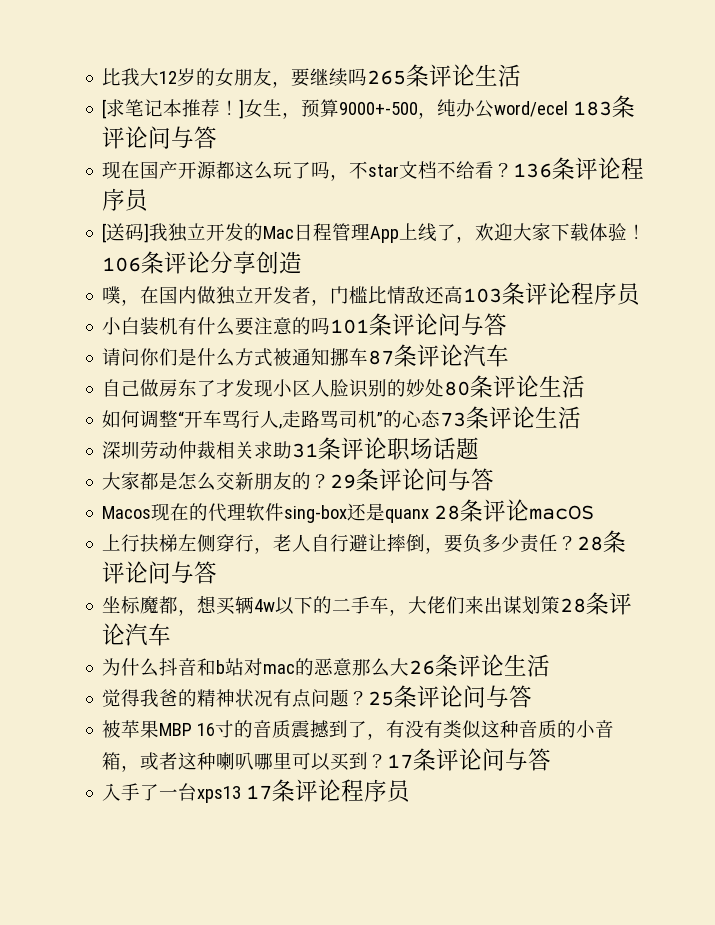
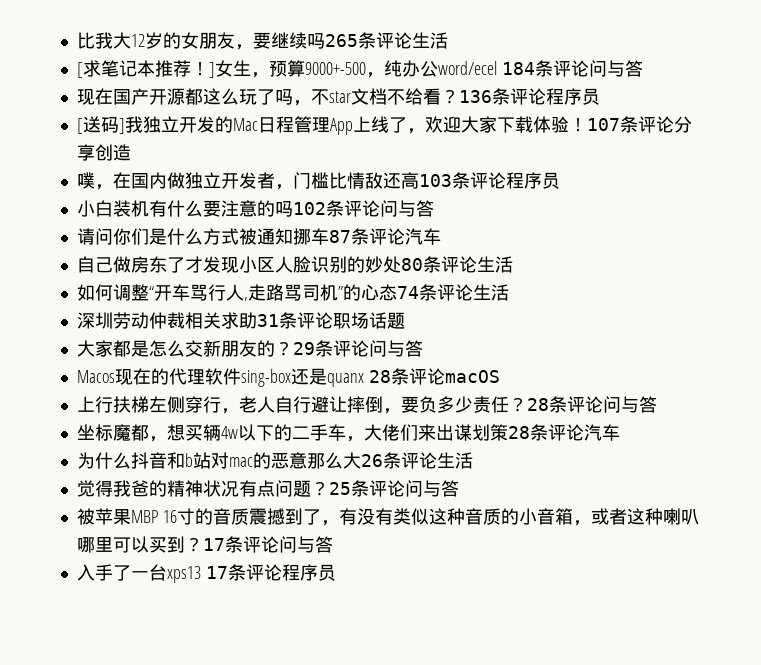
[573,101,613,116] 183 -> [501,62,535,75] 184
[102,257,142,272] 106 -> [586,118,620,131] 107
[330,319,370,334] 101 -> [292,202,326,215] 102
[440,412,467,427] 73 -> [396,286,419,299] 74

